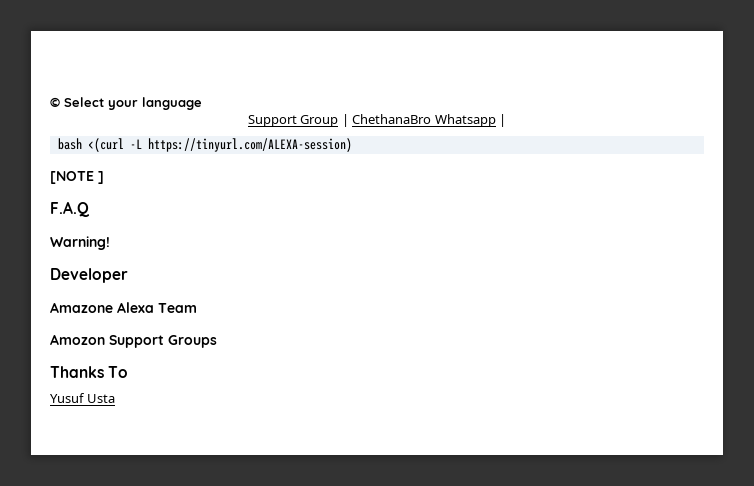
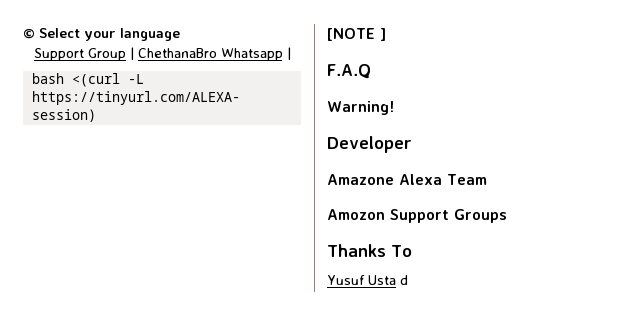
(115, 398) none -> [400,275,408,285] d

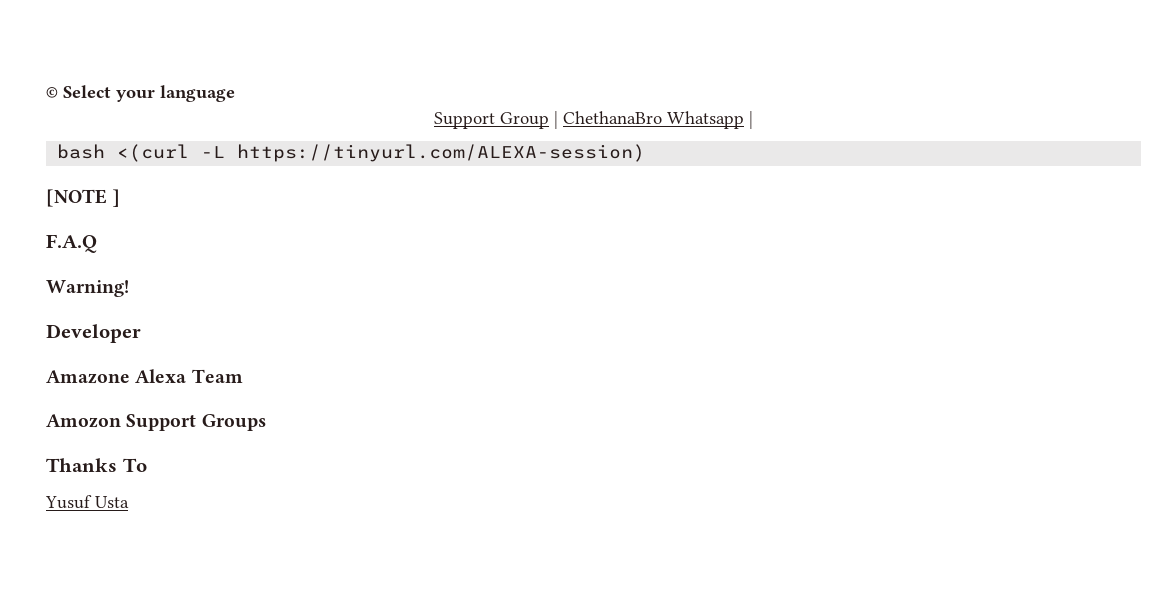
[400,275,408,285] d -> (129, 502) none

